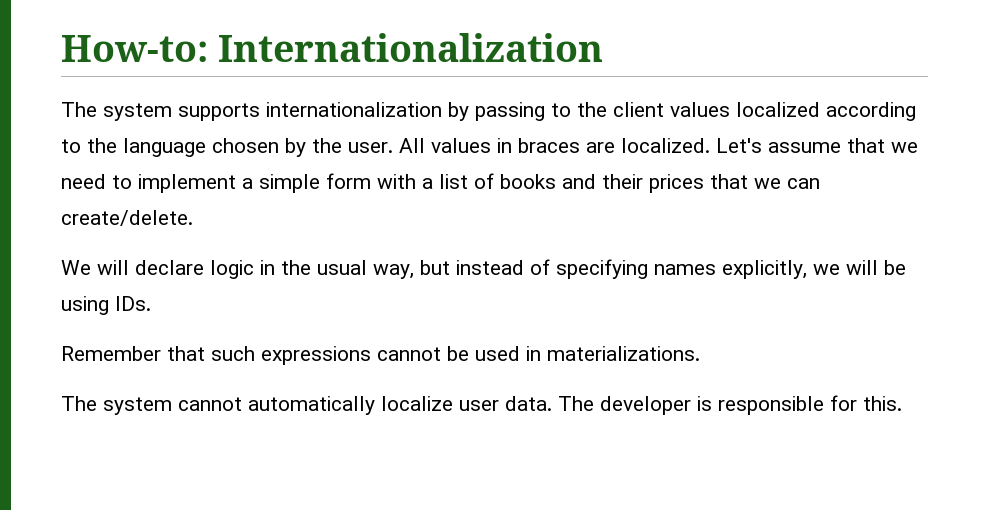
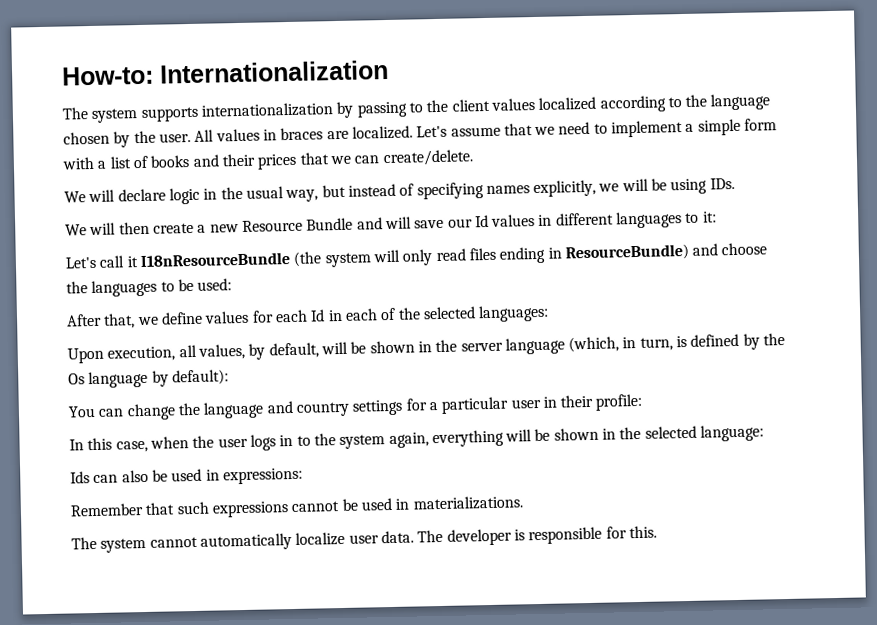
(151, 303) none -> [65,211,717,236] [65,242,768,269] [66,278,233,298] [66,304,550,329] [67,332,786,364] [68,369,229,389] [68,393,644,421] [69,424,765,453] [70,467,303,485] // We will then create a new Resource Bundle and will save our Id values in different languages to it: // Let's call it I18nResourceBundle (the system will only read files ending in ResourceBundle) and choose the languages to be used: // After that, we define values for each Id in each of the selected languages: // Upon execution, all values, by default, will be shown in the server language (which, in turn, is defined by the Os language by default): // You can change the language and country settings for a particular user in their profile: // In this case, when the user logs in to the system again, everything will be shown in the selected language: // Ids can also be used in expressions:

